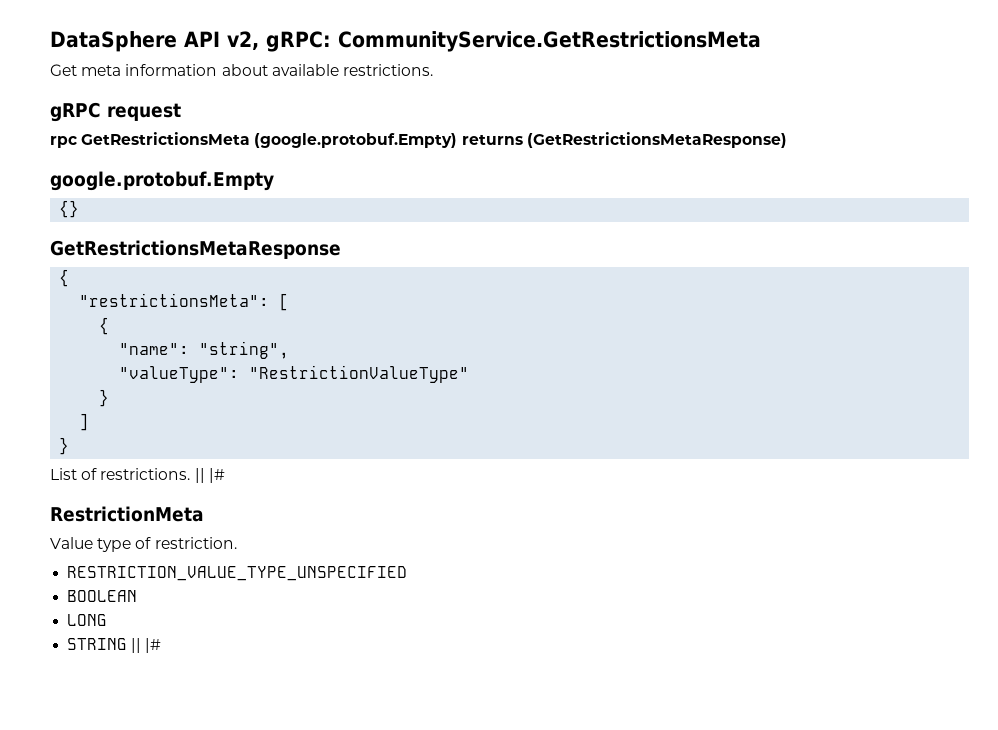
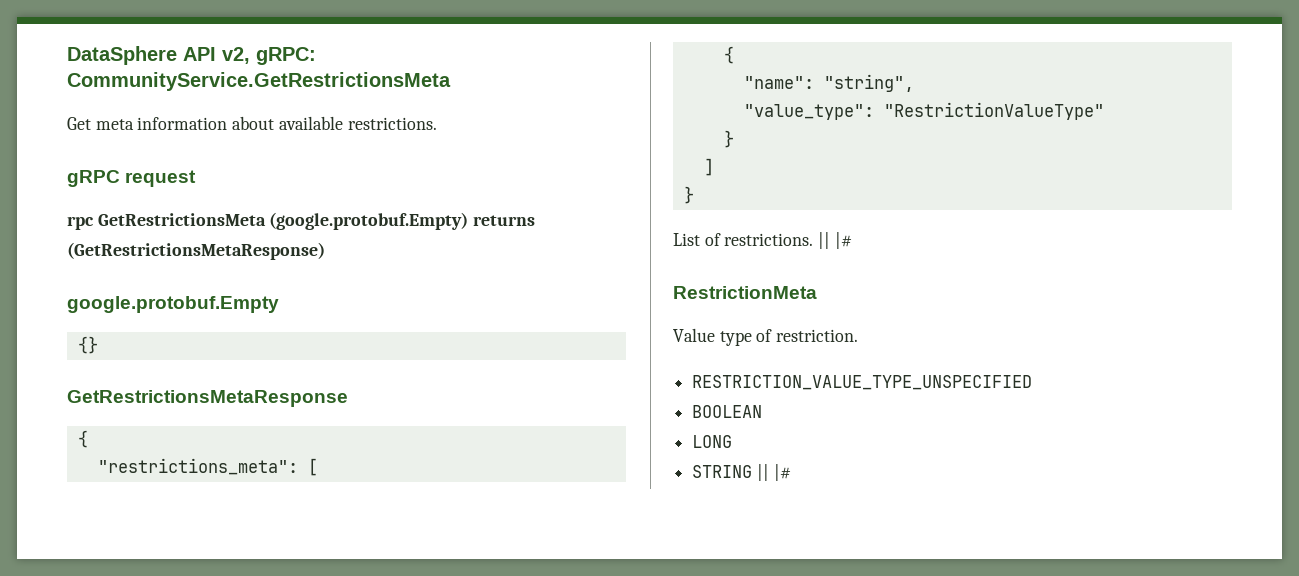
[79,293,270,307] "restrictionsMeta": -> [97,458,298,475] "restrictions_meta":
[119,366,240,383] "valueType": -> [743,104,874,120] "value_type":

